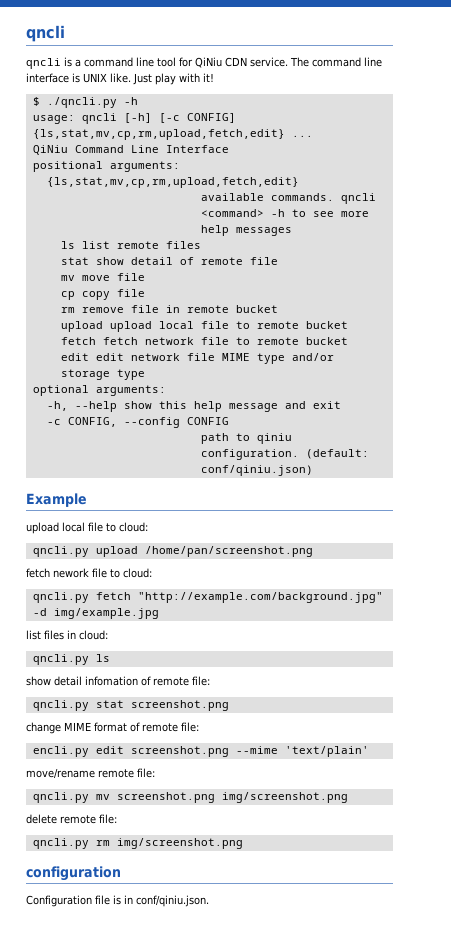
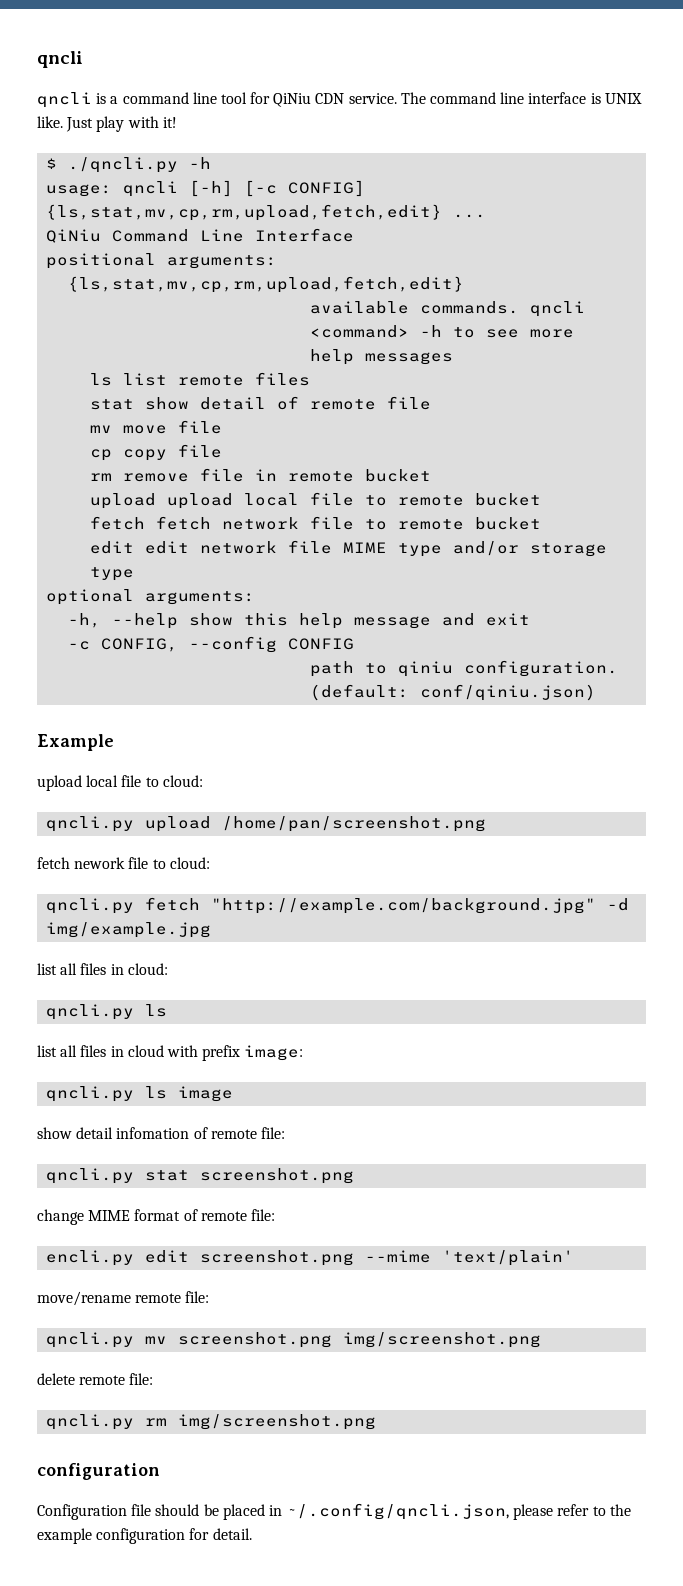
(41, 635) none -> [60,963,78,975] all
(110, 658) none -> [37,1045,304,1061] [46,1086,234,1102] // list all files in cloud with prefix image: // qncli.py ls image
[113,895,209,907] is in conf/qiniu.json. -> [155,1503,631,1520] [37,1528,252,1544] should be placed in ~/.config/qncli.json, please refer to the example configuration for detail.

